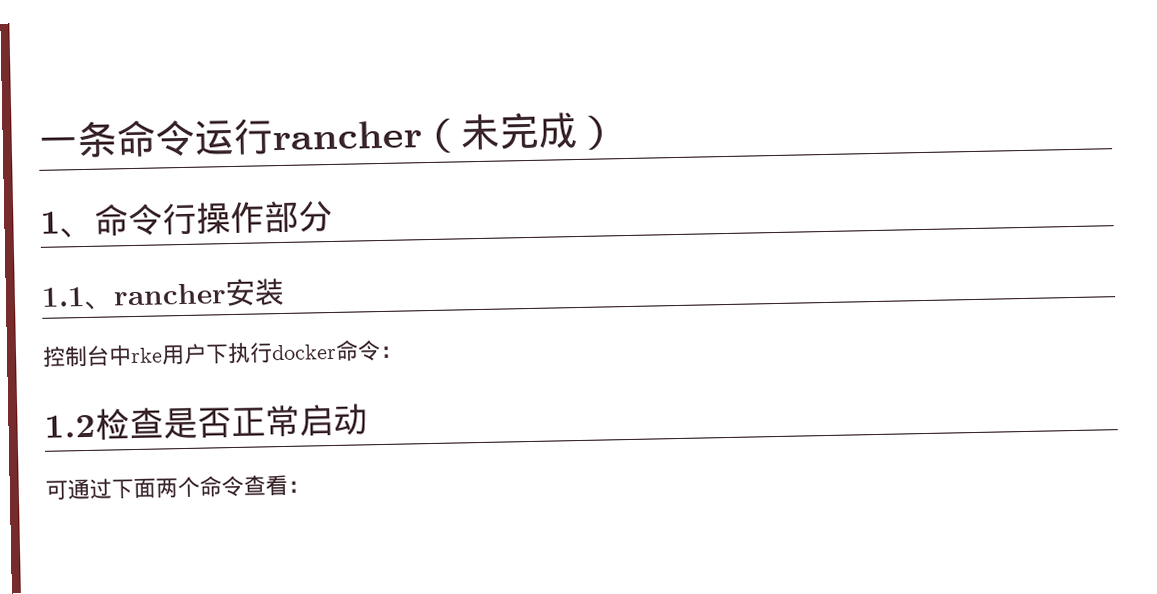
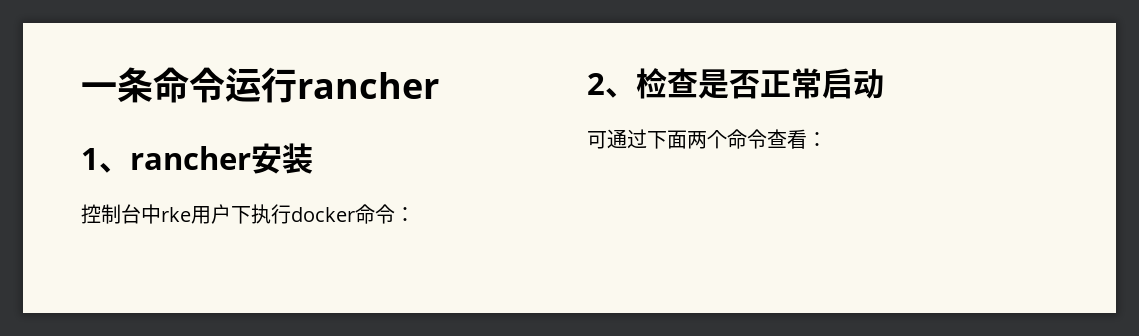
[421,111,618,155] （未完成） -> (439, 85) none
[94,199,333,237] [41,286,115,310] 命令行操作部分 // 1.1、 -> (130, 168) none
[44,414,96,438] 1.2 -> [587,73,636,98] 2、

